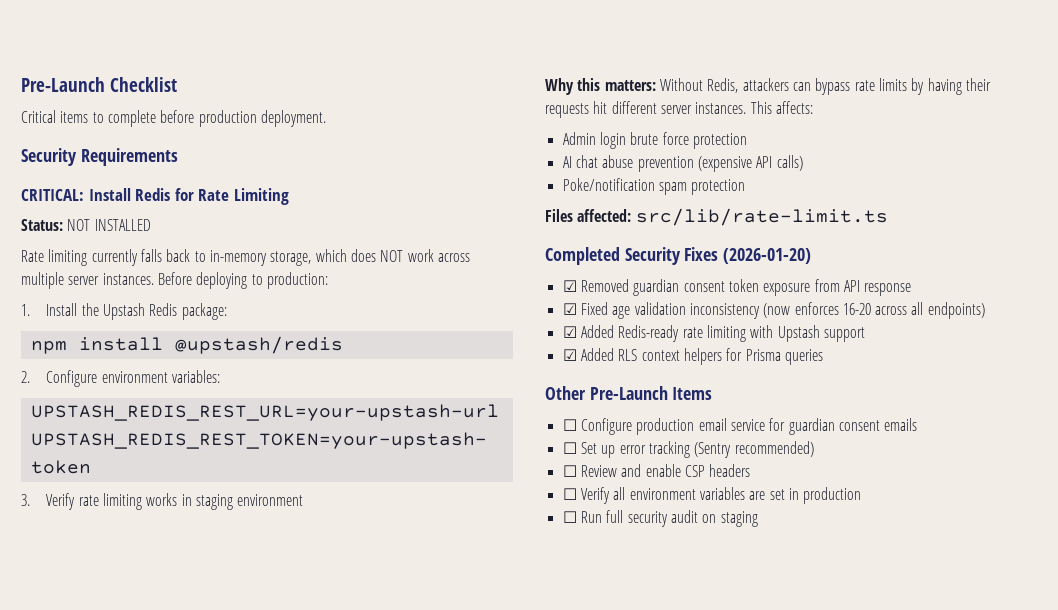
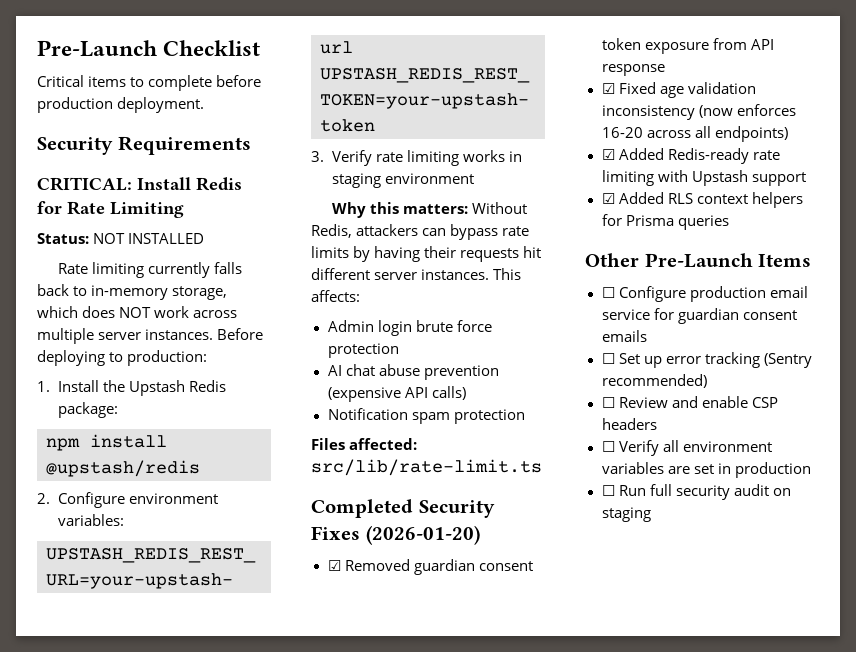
[562,178,655,191] Poke/notification -> [327,408,408,420] Notification

